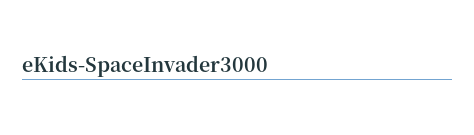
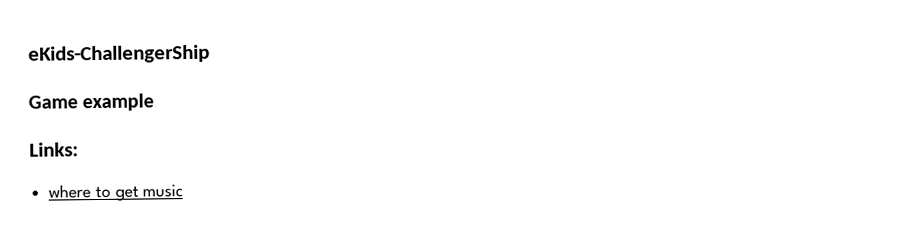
[22,55,268,77] eKids-SpaceInvader3000 -> [28,44,210,64] [28,93,155,112] [29,142,79,157] [48,184,184,201] eKids-ChallengerShip // Game example // Links: // where to get music

